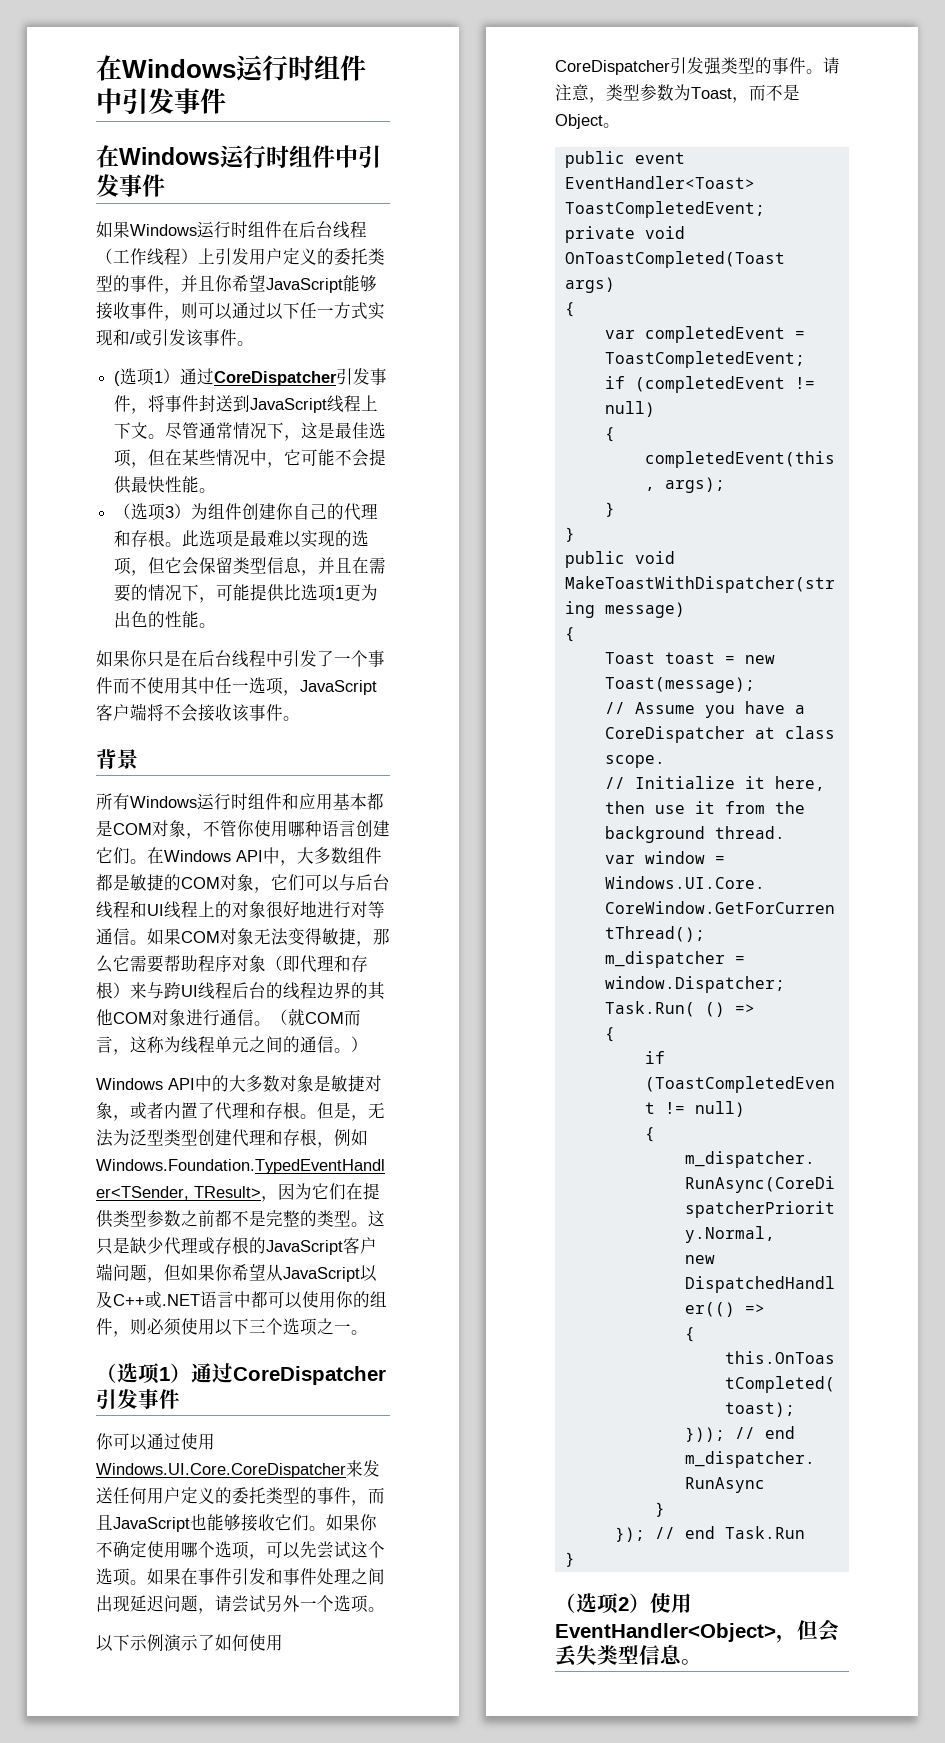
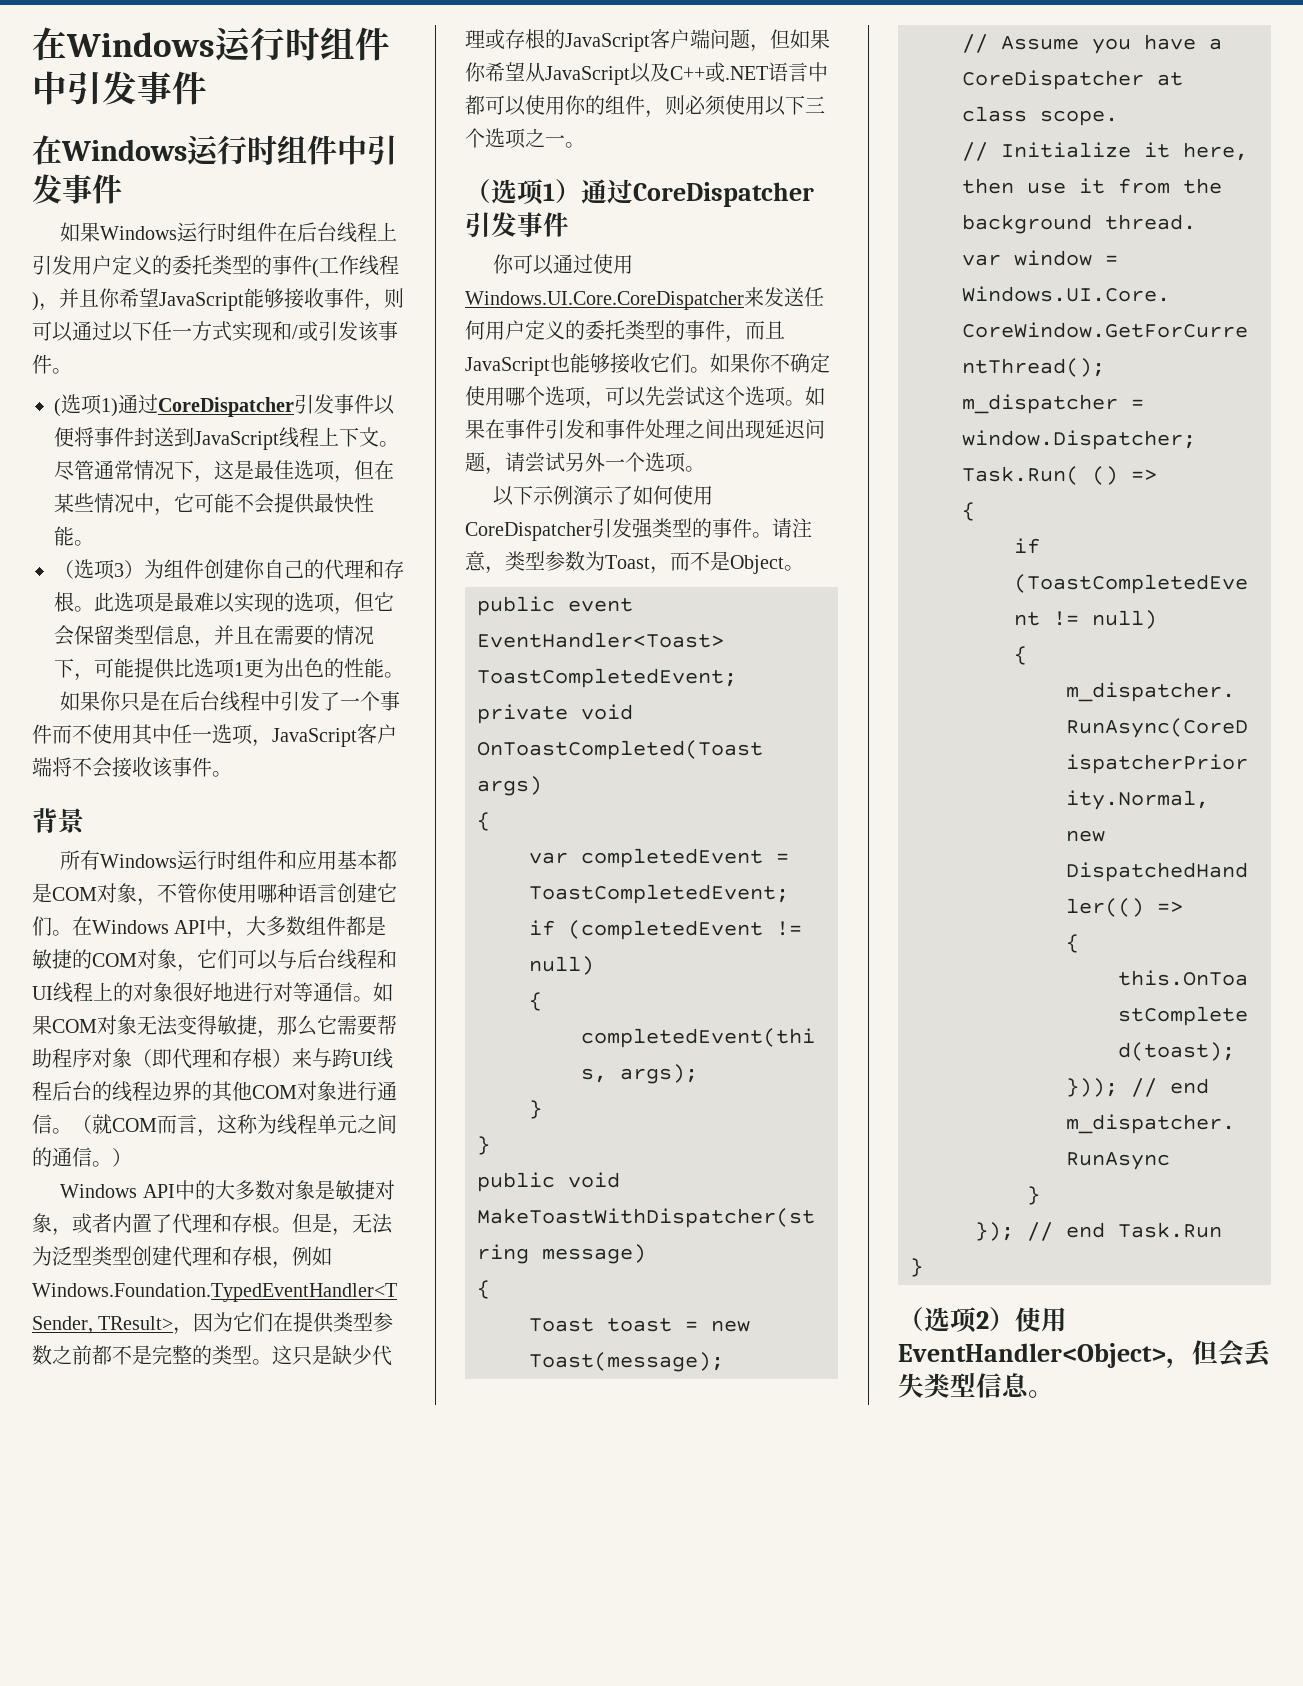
[96,248,198,266] （工作线程） -> (378, 232) none
(164, 283) none -> [312,255,399,278] [32,292,39,311] (工作线程)
[154,368,388,386] [114,395,149,414] 1）通过CoreDispatcher引发事件， -> [101,394,395,417] [54,427,74,447] 1)通过CoreDispatcher引发事件以便

